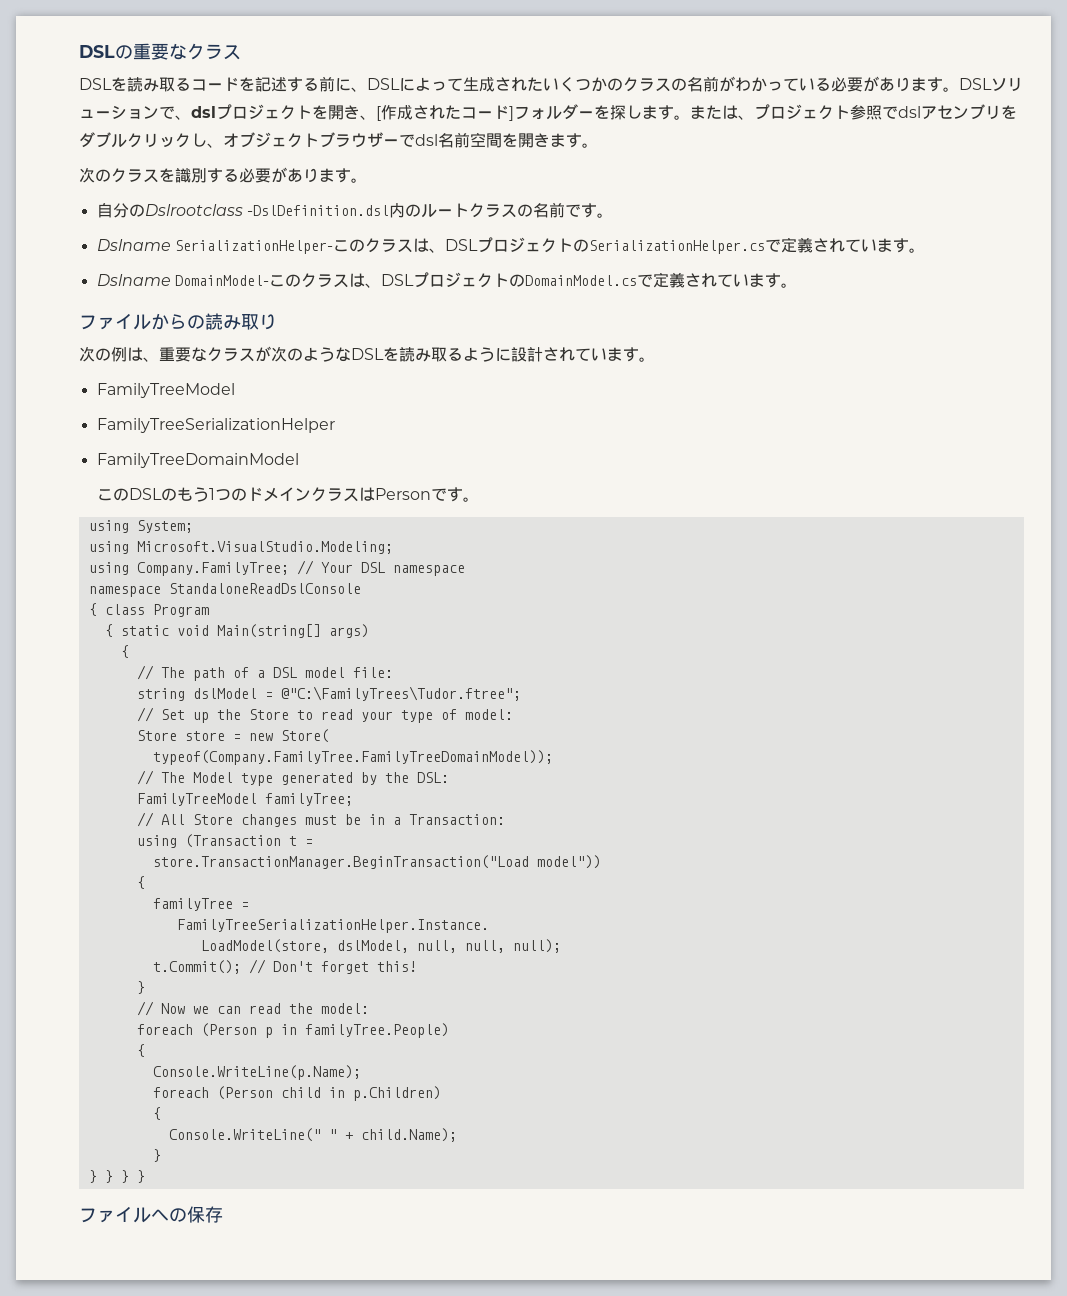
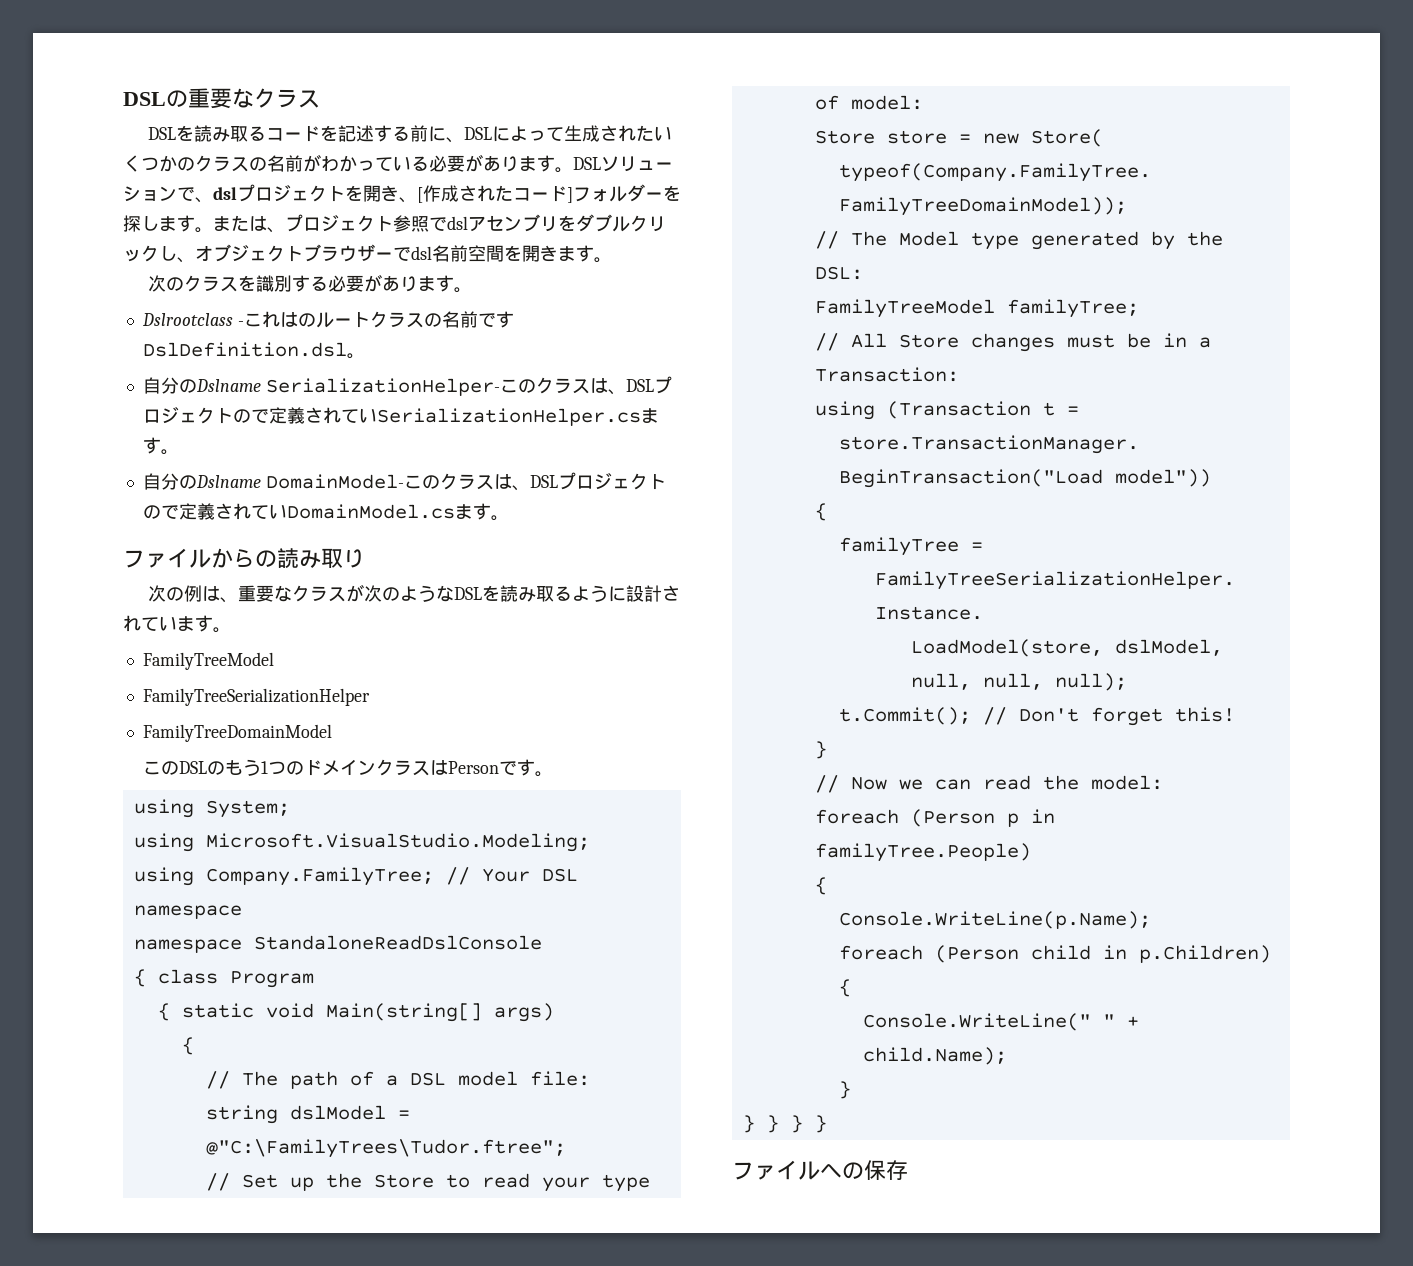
[96,203,405,218] 自分のDslrootclass -DslDefinition.dsl内 -> [141,311,298,328] Dslrootclass -これは
[596,213,613,218] 。 // -> [142,342,365,359] [142,377,197,394] DslDefinition.dsl。 // 自分の
[588,237,925,254] SerializationHelper.csで定義されています。 // -> [250,407,659,426] [142,437,179,455] [142,473,197,490] で定義されていSerializationHelper.csます。 // 自分の
[524,272,749,288] DomainModel.csで定義されてい -> [160,503,455,520] で定義されていDomainModel.cs

